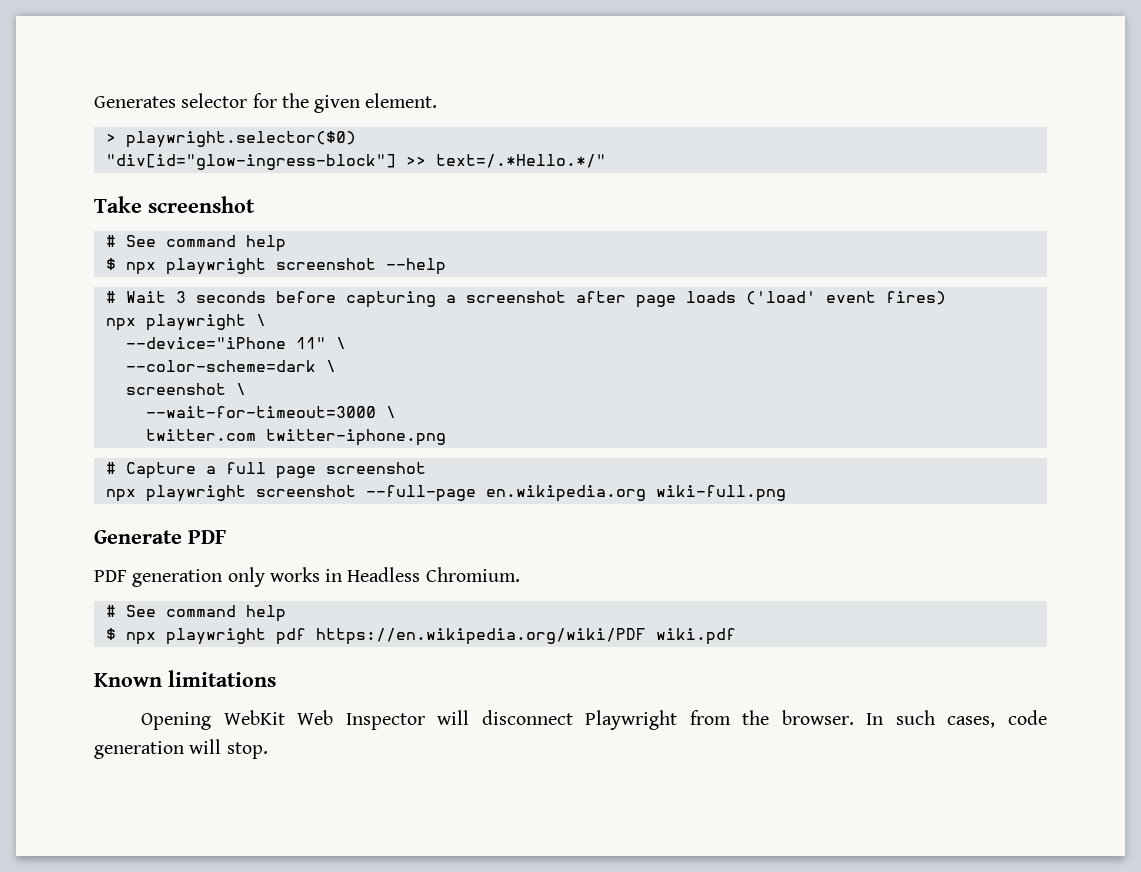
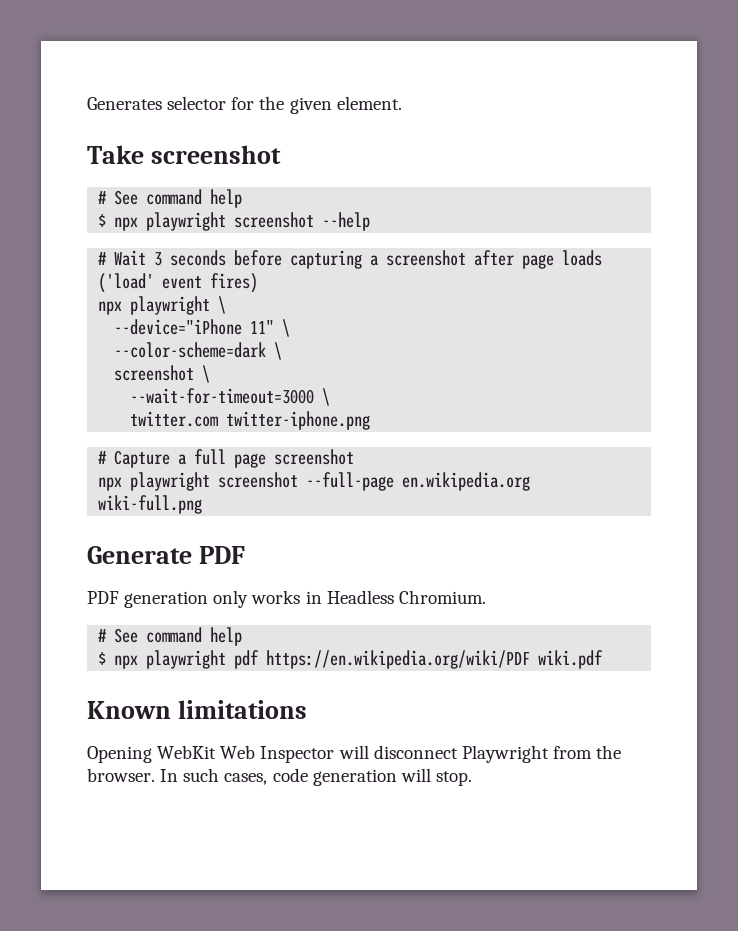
[105,131,356,148] [105,154,606,170] // > playwright.selector($0) // "div[id="glow-ingress-block"] >> text=/.*Hello.*/" -> (402, 103) none

